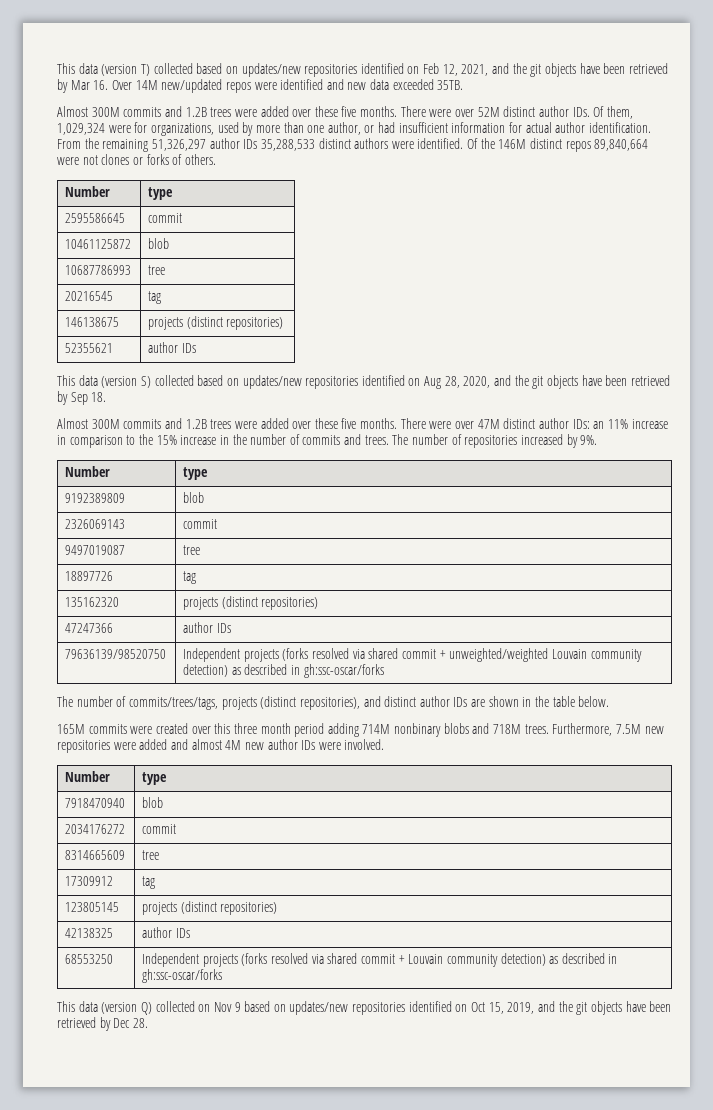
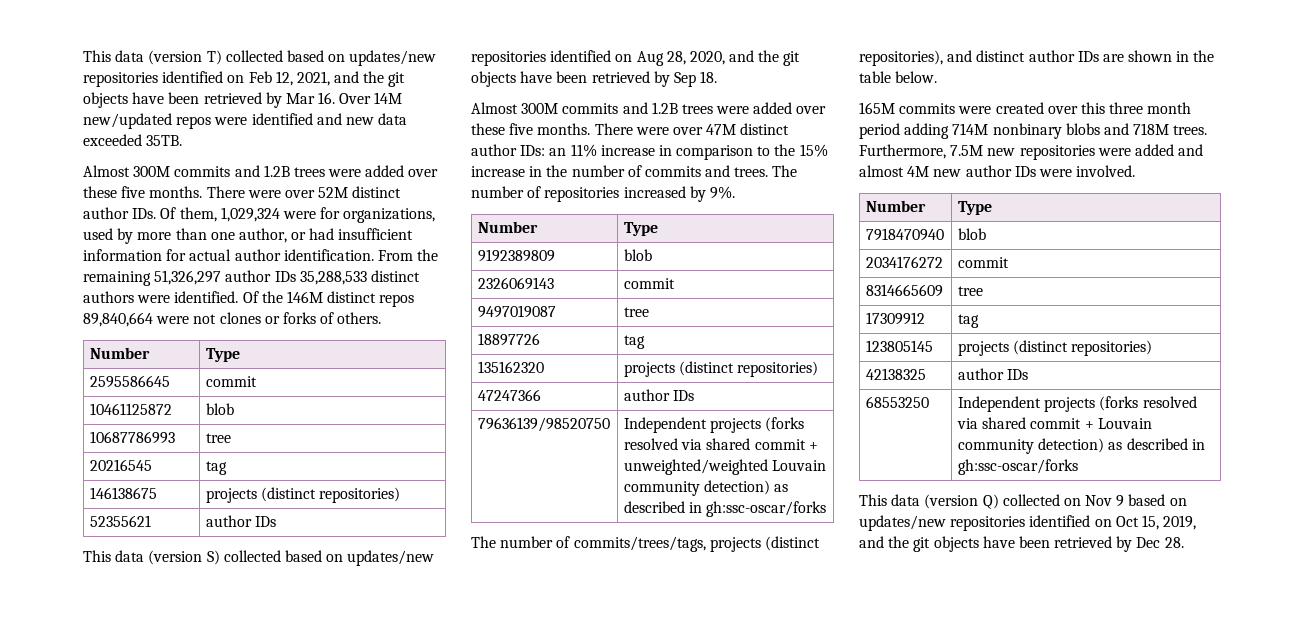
[148,187,174,200] type -> [205,348,240,362] Type
[183,467,209,480] type -> [623,222,658,236] Type
[142,772,168,785] type -> [957,201,992,215] Type

